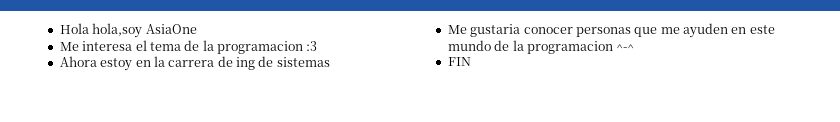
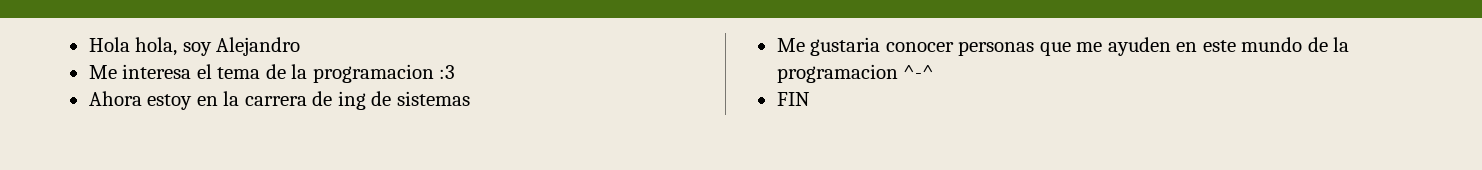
[92,23,197,38] hola,soy AsiaOne -> [135,37,301,56] hola, soy Alejandro

